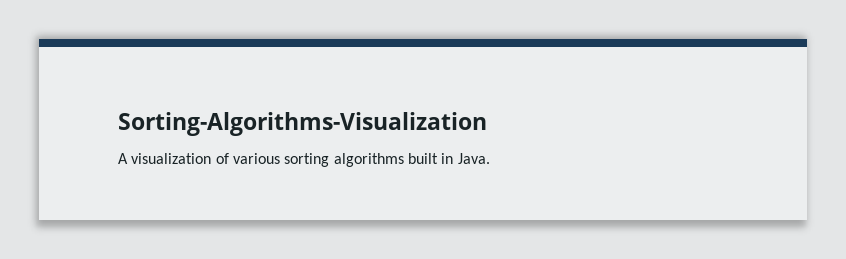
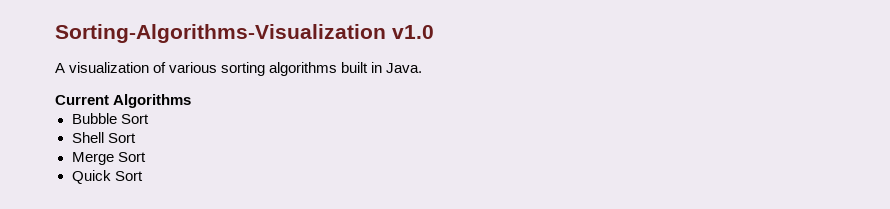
(487, 124) none -> [392,25,434,39] v1.0
(490, 158) none -> [55,94,192,108] [71,113,149,124] [71,132,136,143] [71,152,146,165] [71,170,143,184] // Current Algorithms // Bubble Sort // Shell Sort // Merge Sort // Quick Sort

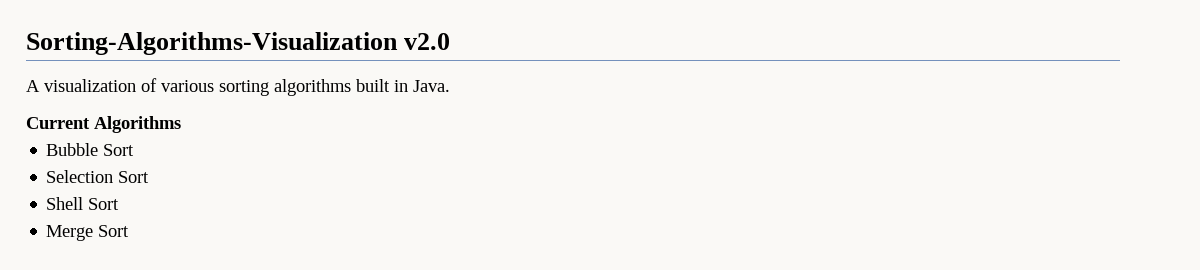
[392,25,434,39] v1.0 -> [404,33,451,50] v2.0
(149, 119) none -> [46,170,150,183] // Selection Sort
[71,170,143,184] // Quick Sort -> (130, 231) none

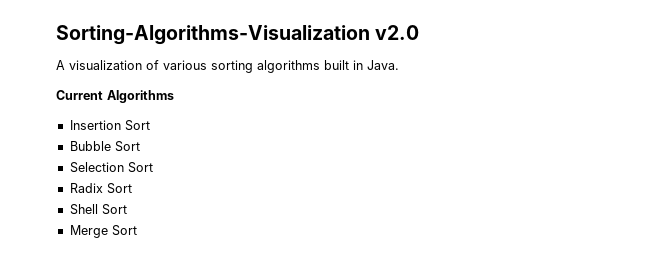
(181, 124) none -> [69,120,150,131] // Insertion Sort
(150, 177) none -> [69,183,132,194] // Radix Sort

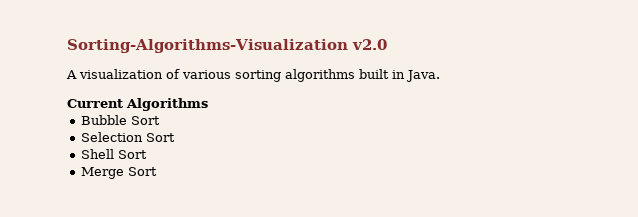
[69,120,150,131] // Insertion Sort -> (208, 104) none
[69,183,132,194] // Radix Sort -> (175, 137) none

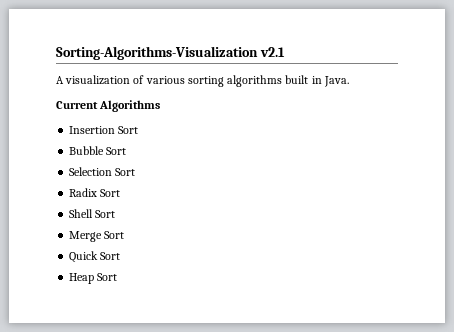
[351,39,387,50] v2.0 -> [259,47,285,57] v2.1
(208, 104) none -> [69,126,139,134] // Insertion Sort
(175, 137) none -> [69,188,121,197] // Radix Sort
(157, 171) none -> [69,251,121,263] [69,273,118,284] // Quick Sort // Heap Sort

